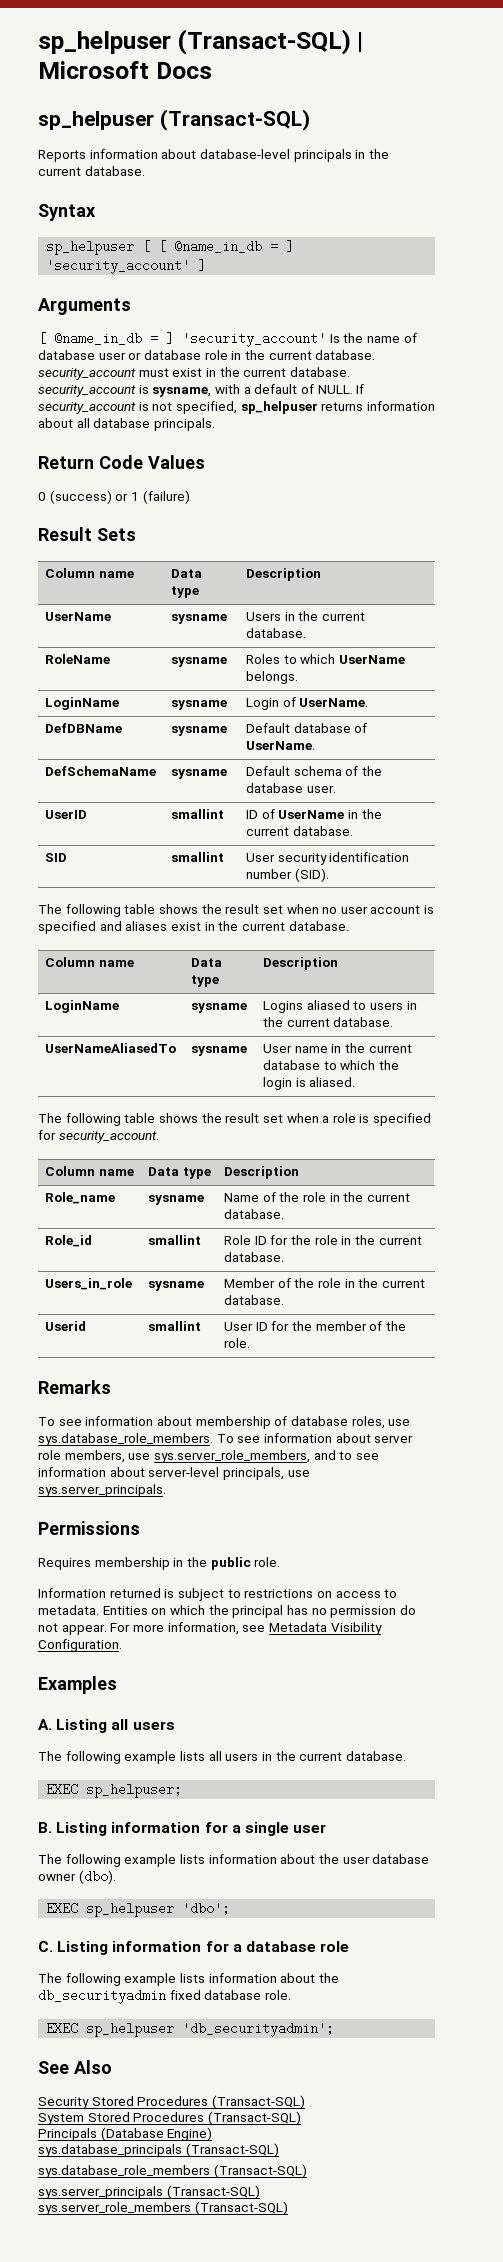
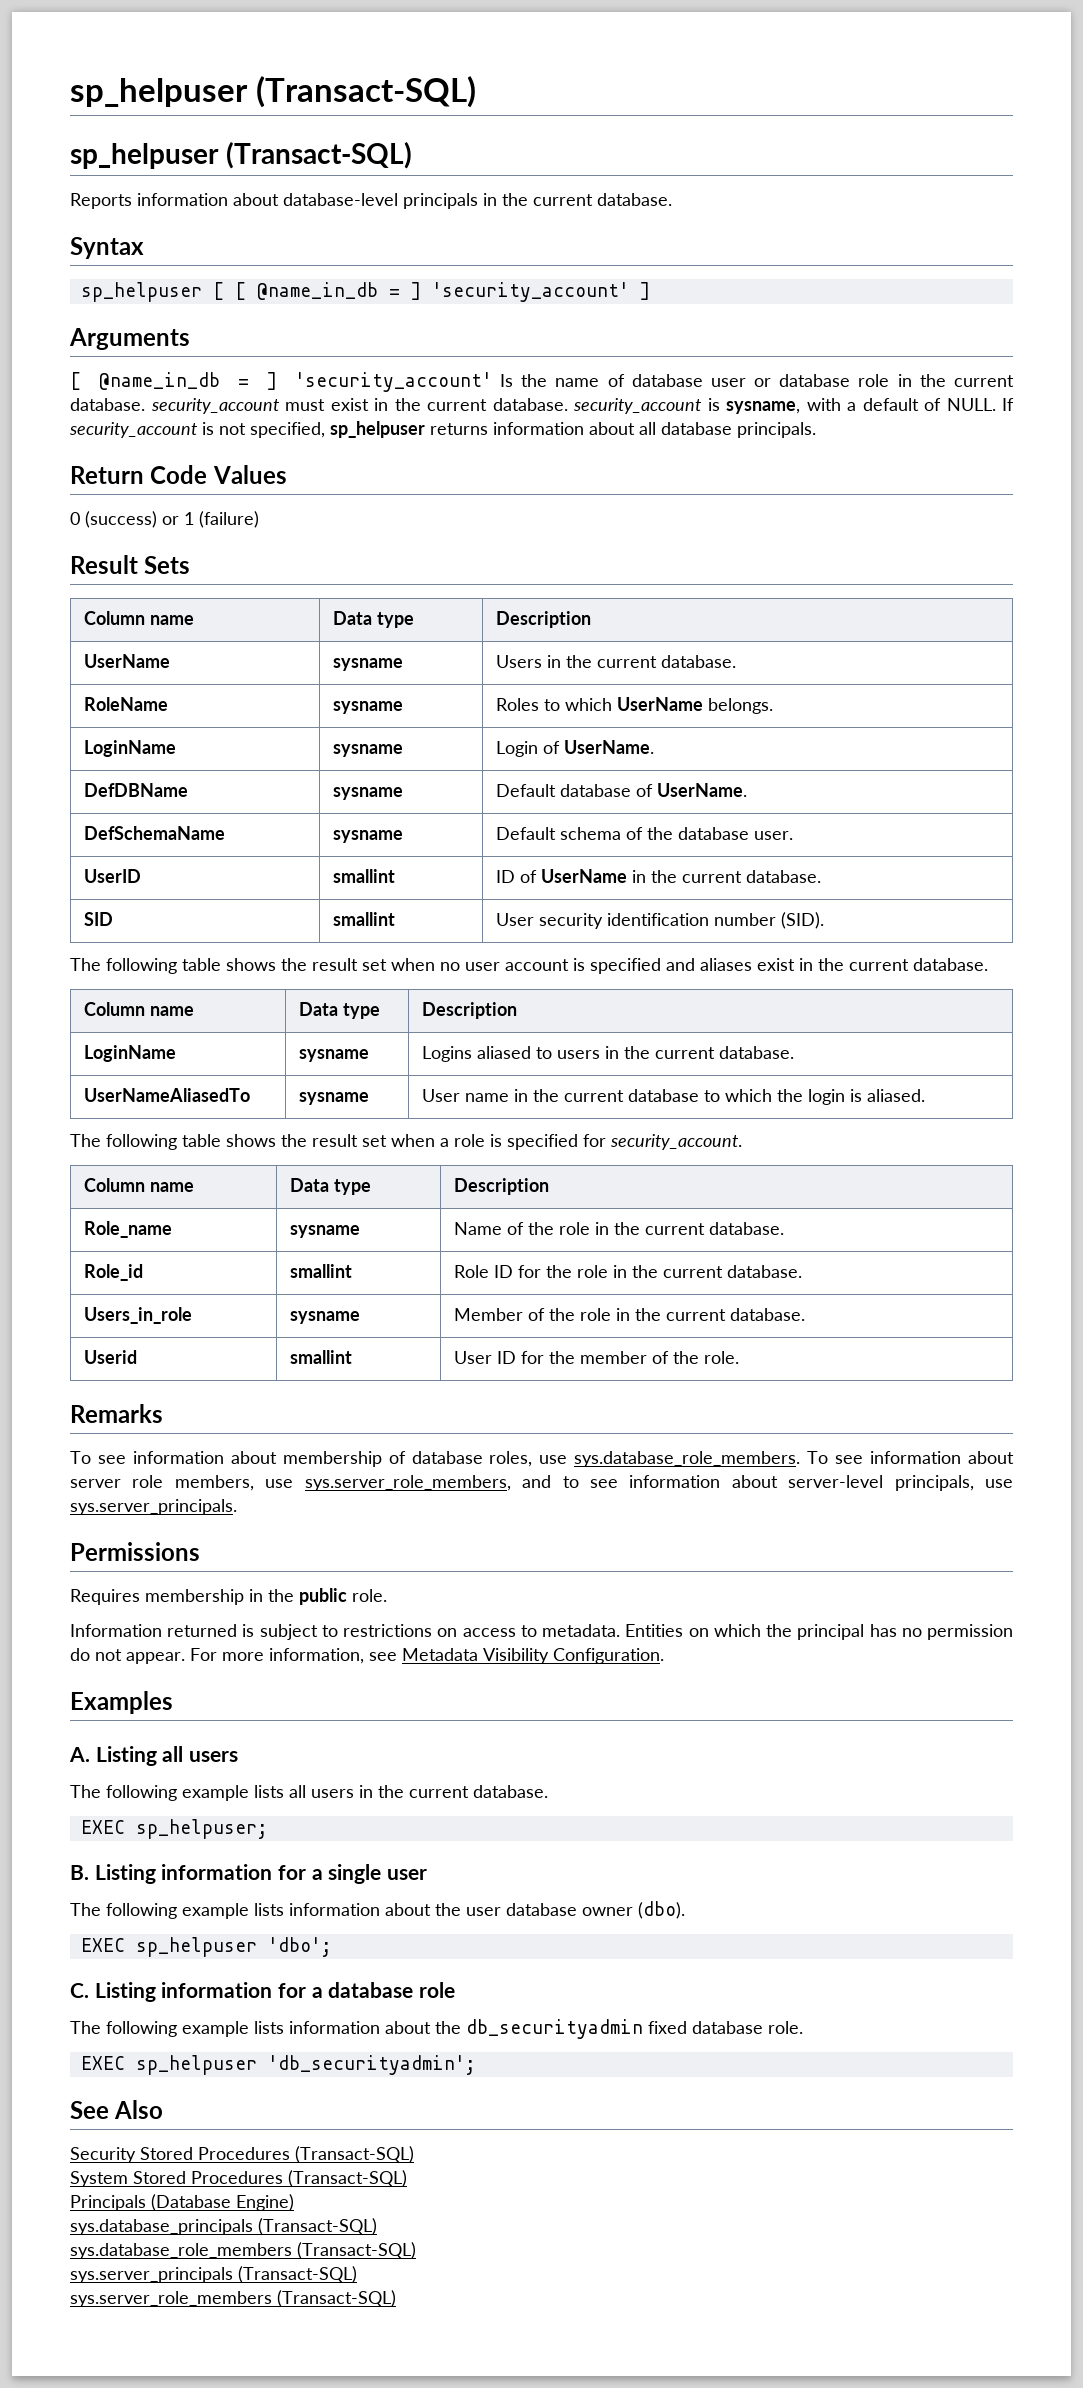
[38,29,364,55] [38,61,212,79] sp_helpuser (Transact-SQL) | Microsoft Docs -> [70,76,476,108] sp_helpuser (Transact-SQL)

